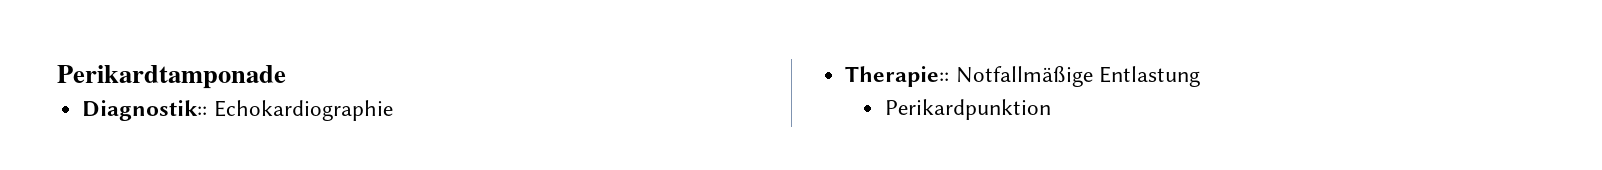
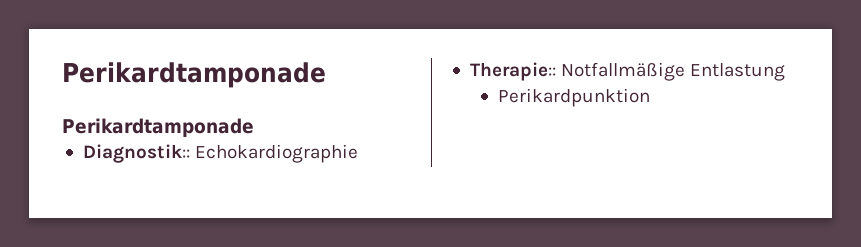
[57,65,286,89] Perikardtamponade -> [62,62,326,88] [62,118,254,137] Perikardtamponade // Perikardtamponade

